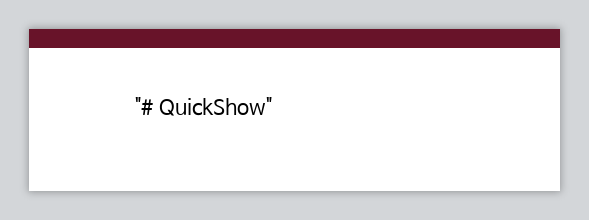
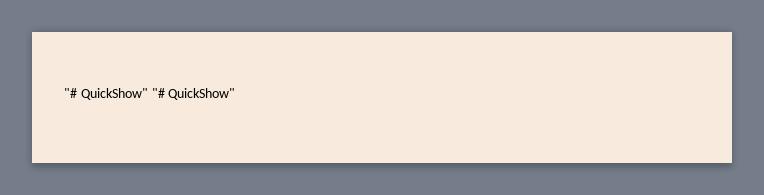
[135,97,272,116] "# QuickShow" -> [64,88,236,100] "# QuickShow" "# QuickShow"

